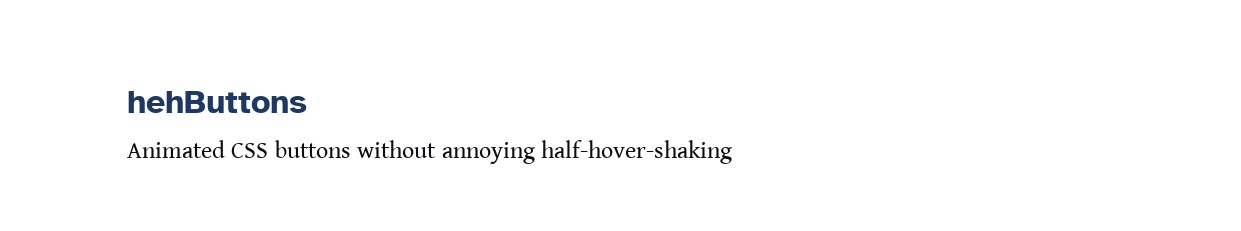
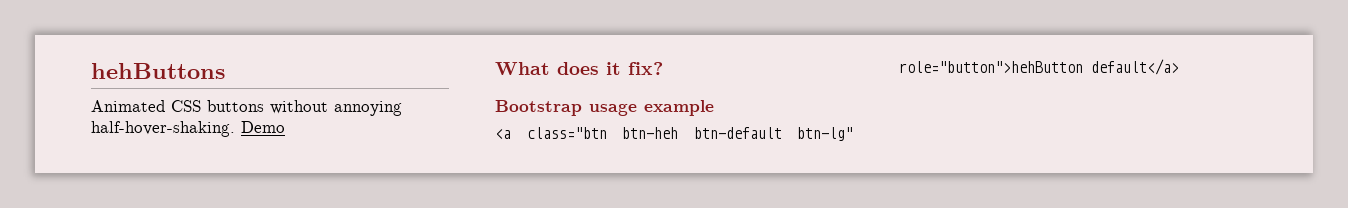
[541,140,733,164] half-hover-shaking -> [91,121,285,137] [495,62,663,75] [495,100,714,116] [495,127,853,141] [899,59,1179,75] half-hover-shaking. Demo // What does it fix? // Bootstrap usage example // <a class="btn btn-heh btn-default btn-lg" role="button">hehButton default</a>

